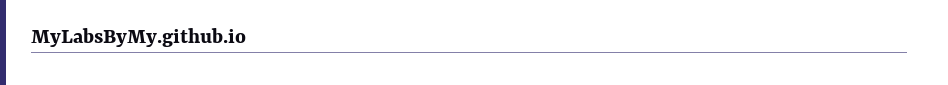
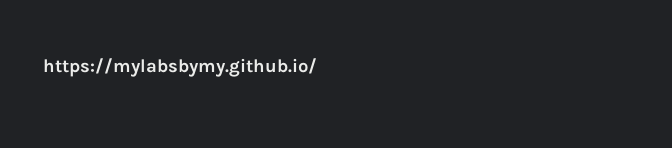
[31,28,246,47] MyLabsByMy.github.io -> [43,58,317,77] https://mylabsbymy.github.io/

